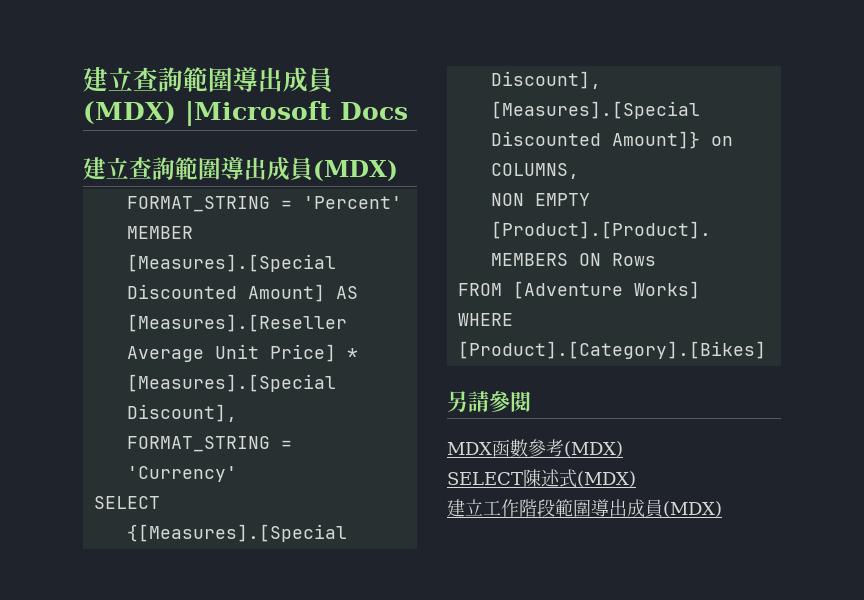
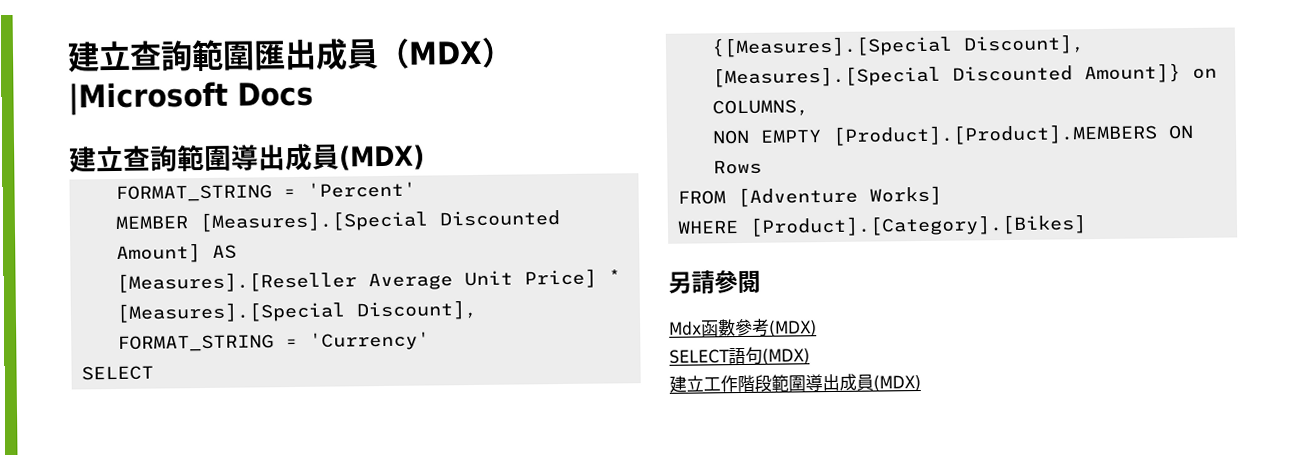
[83,67,333,93] [83,101,176,124] 建立查詢範圍導出成員(MDX) -> [67,37,514,73] 建立查詢範圍匯出成員（MDX）
[447,442,492,455] MDX -> [669,321,702,336] Mdx
[523,469,577,488] 陳述式 -> [728,346,763,365] 語句

